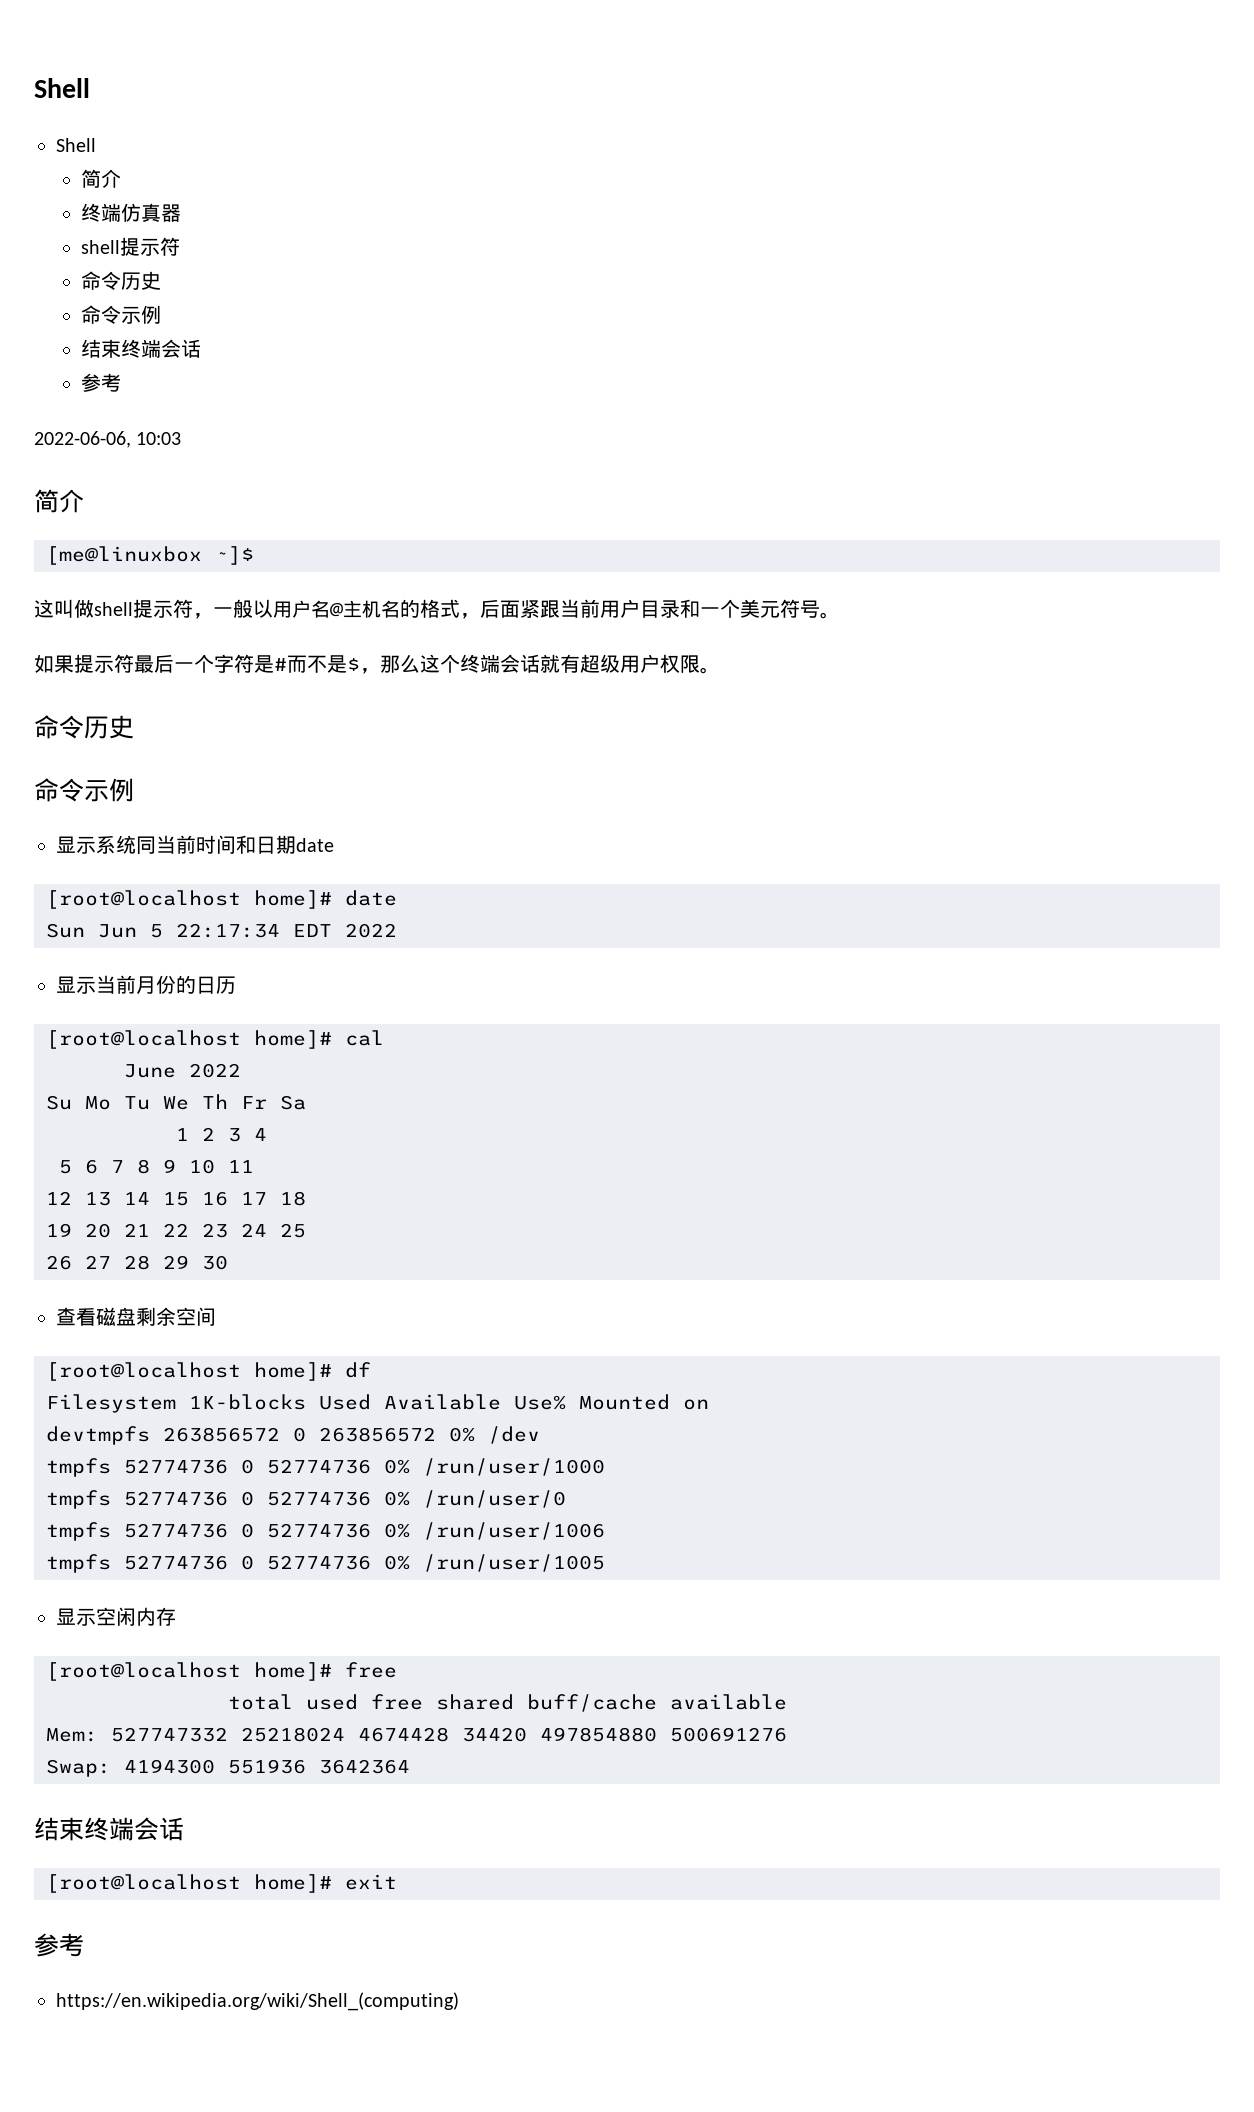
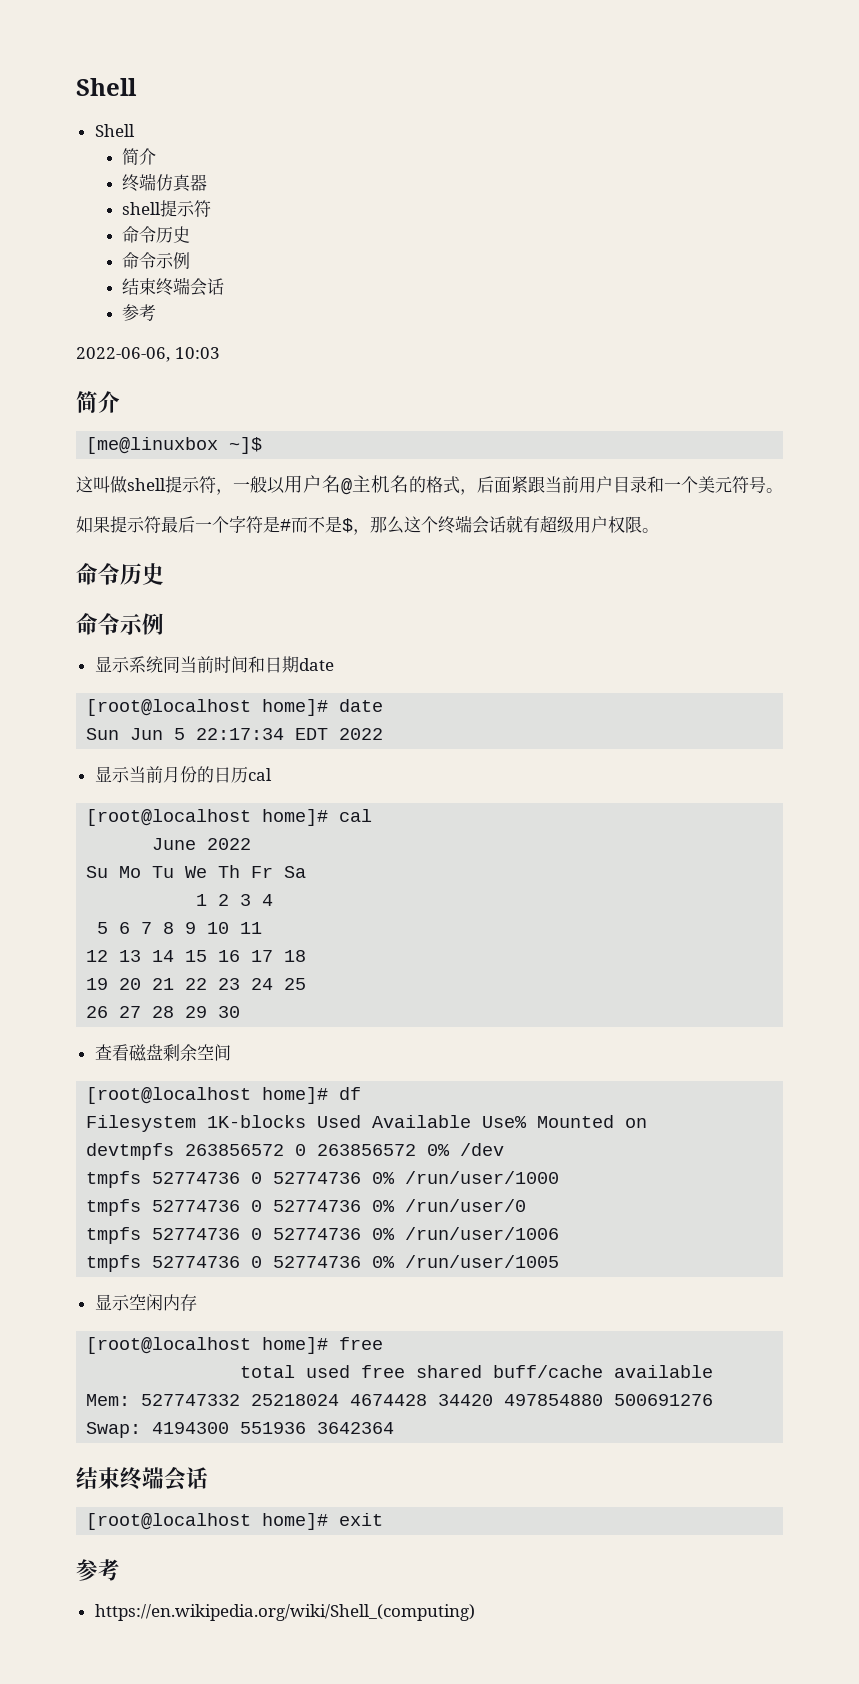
(236, 985) none -> [247,768,272,781] cal

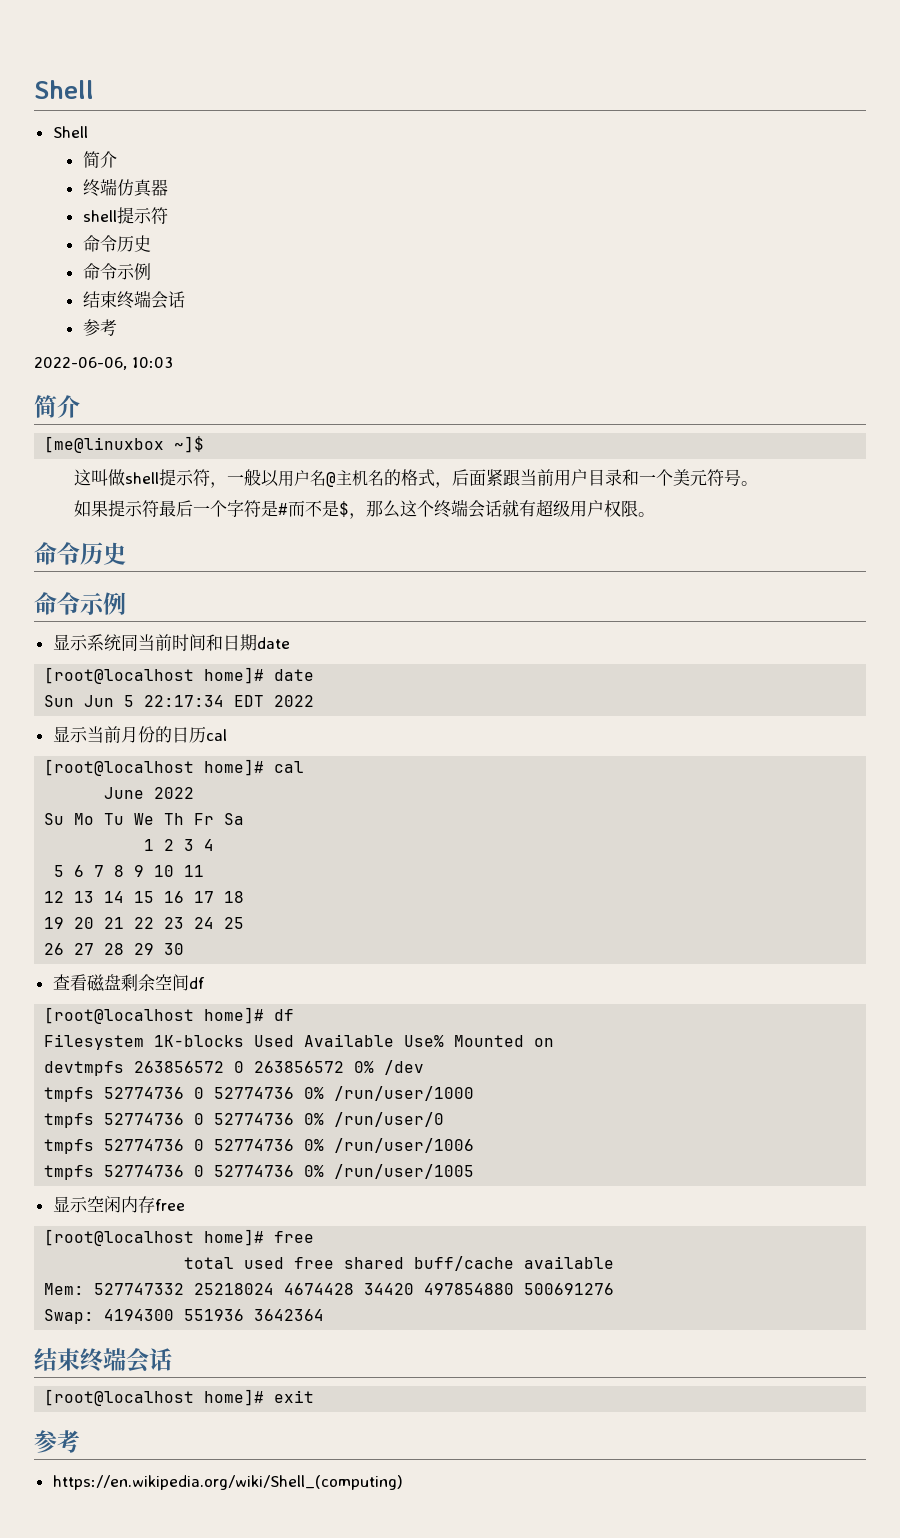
(231, 1052) none -> [188,977,205,989] df
(197, 1302) none -> [154,1199,185,1211] free

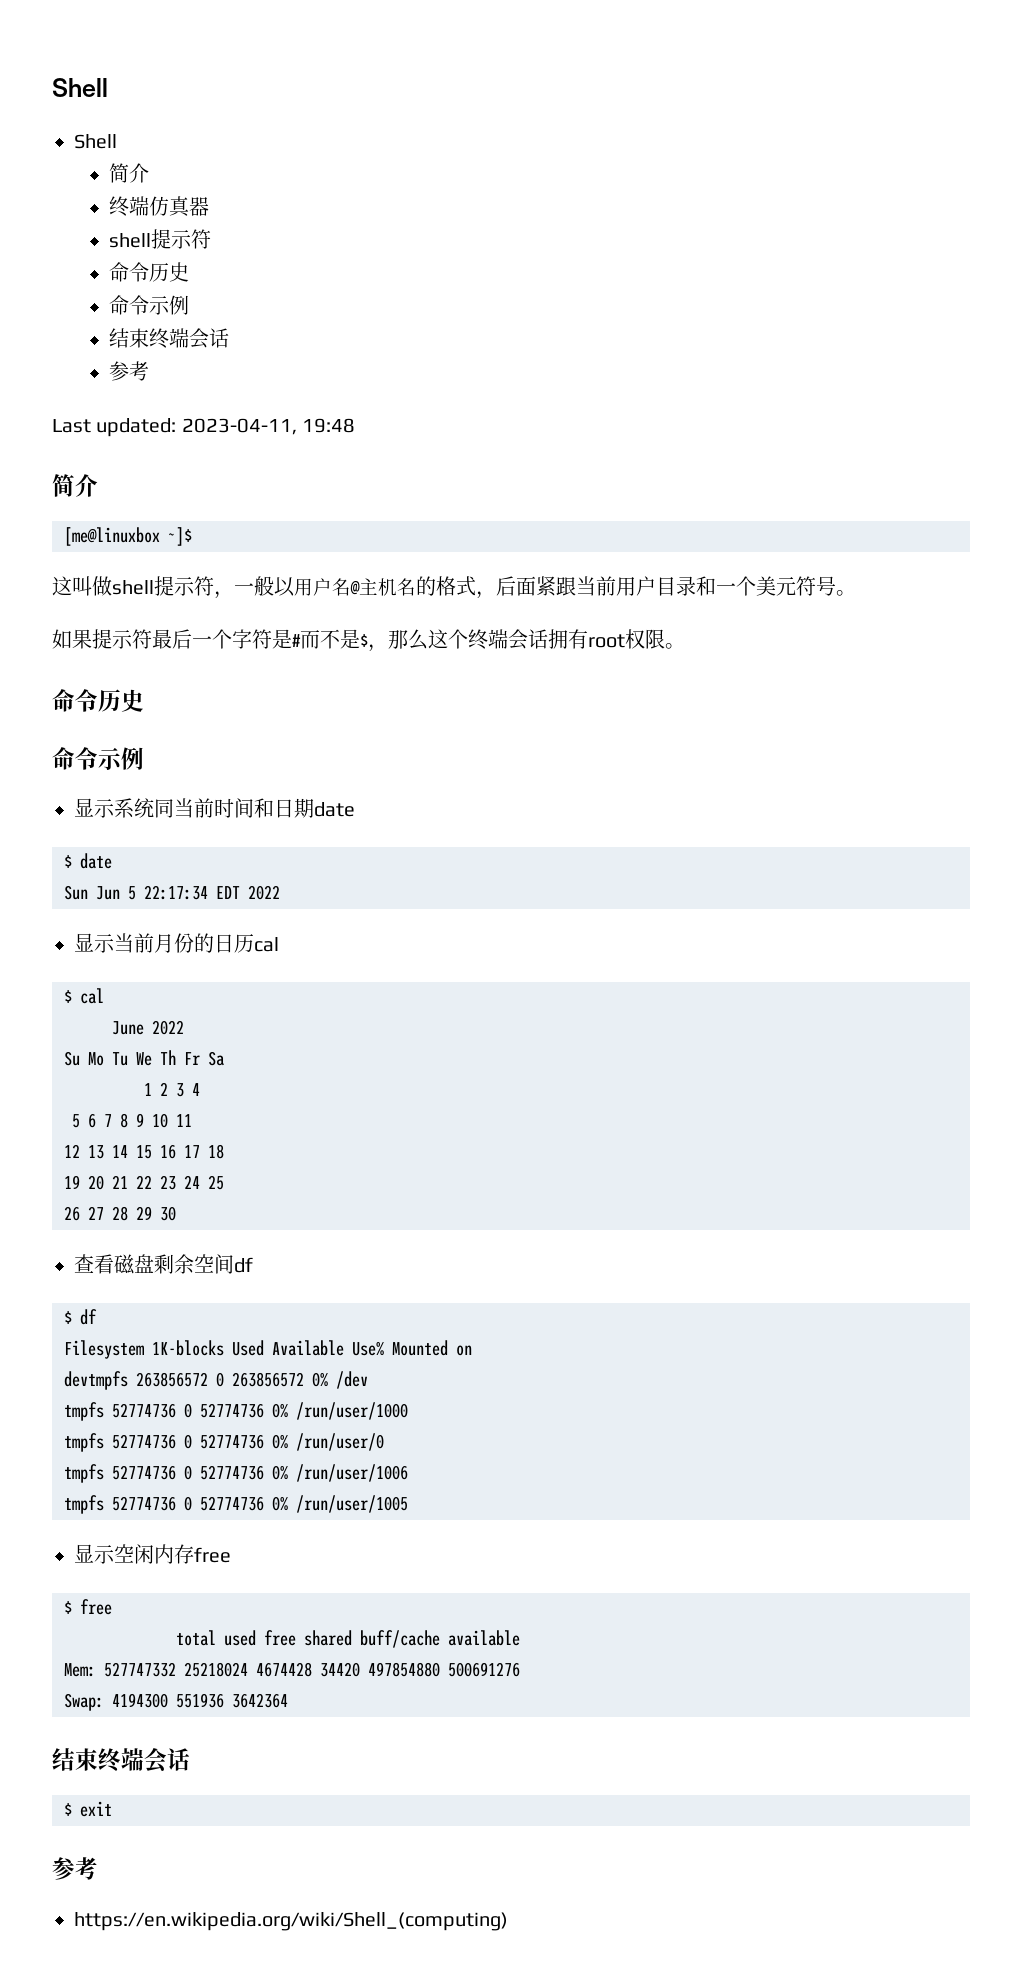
[34,357,173,370] 2022-06-06, 10:03 -> [52,418,356,437] Last updated: 2023-04-11, 19:48
[501,499,604,517] 就有超级用户 -> [548,629,625,649] 拥有root
[44,667,265,684] [root@localhost home]# -> [64,855,72,868] $
[44,759,265,776] [root@localhost home]# -> [64,990,72,1003] $
[44,1007,265,1024] [root@localhost home]# -> [64,1311,72,1324] $
[44,1229,265,1246] [root@localhost home]# -> [64,1601,72,1614] $
[44,1389,265,1406] [root@localhost home]# -> [64,1803,72,1816] $

